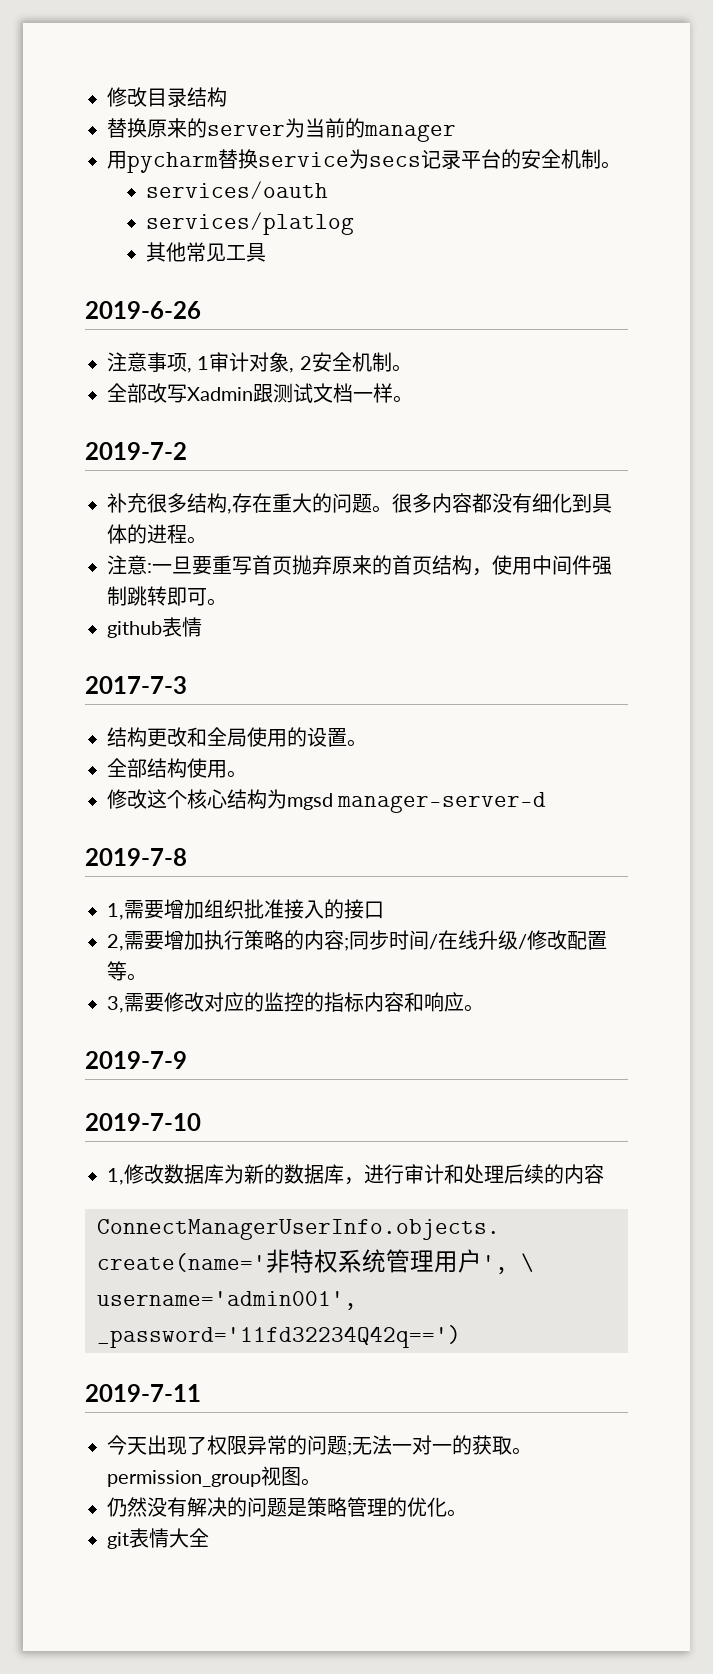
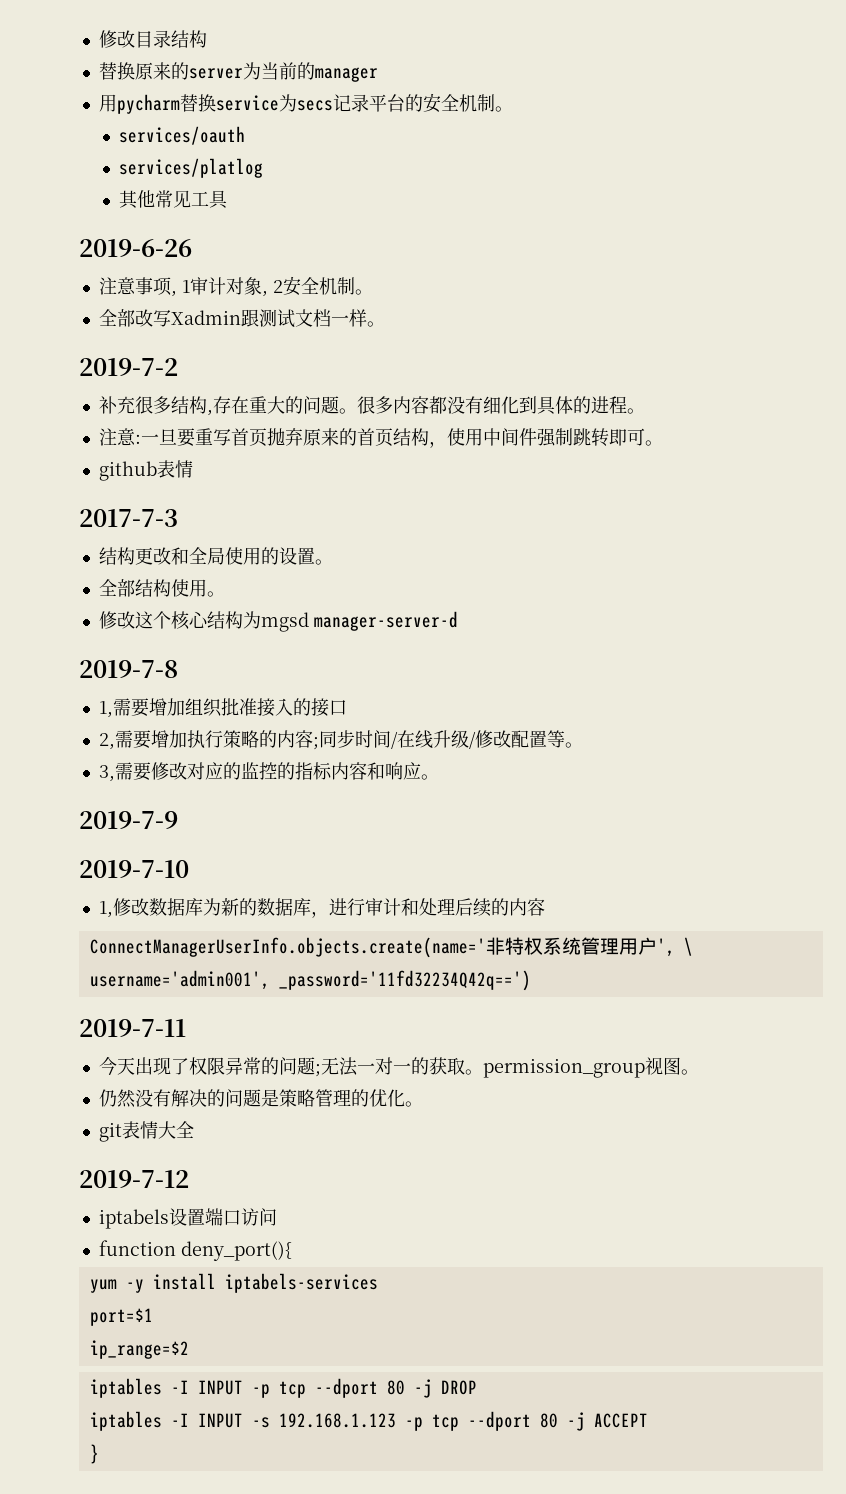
(209, 1537) none -> [79,1170,189,1188] [98,1208,277,1229] [98,1240,292,1261] [89,1273,378,1293] [89,1308,153,1326] [89,1340,189,1359] [89,1378,477,1398] [89,1411,648,1431] [89,1444,99,1464] // 2019-7-12 // iptabels设置端口访问 // function deny_port(){ // yum -y install iptabels-services // port=$1 // ip_range=$2 // iptables -I INPUT -p tcp --dport 80 -j DROP // iptables -I INPUT -s 192.168.1.123 -p tcp --dport 80 -j ACCEPT // }

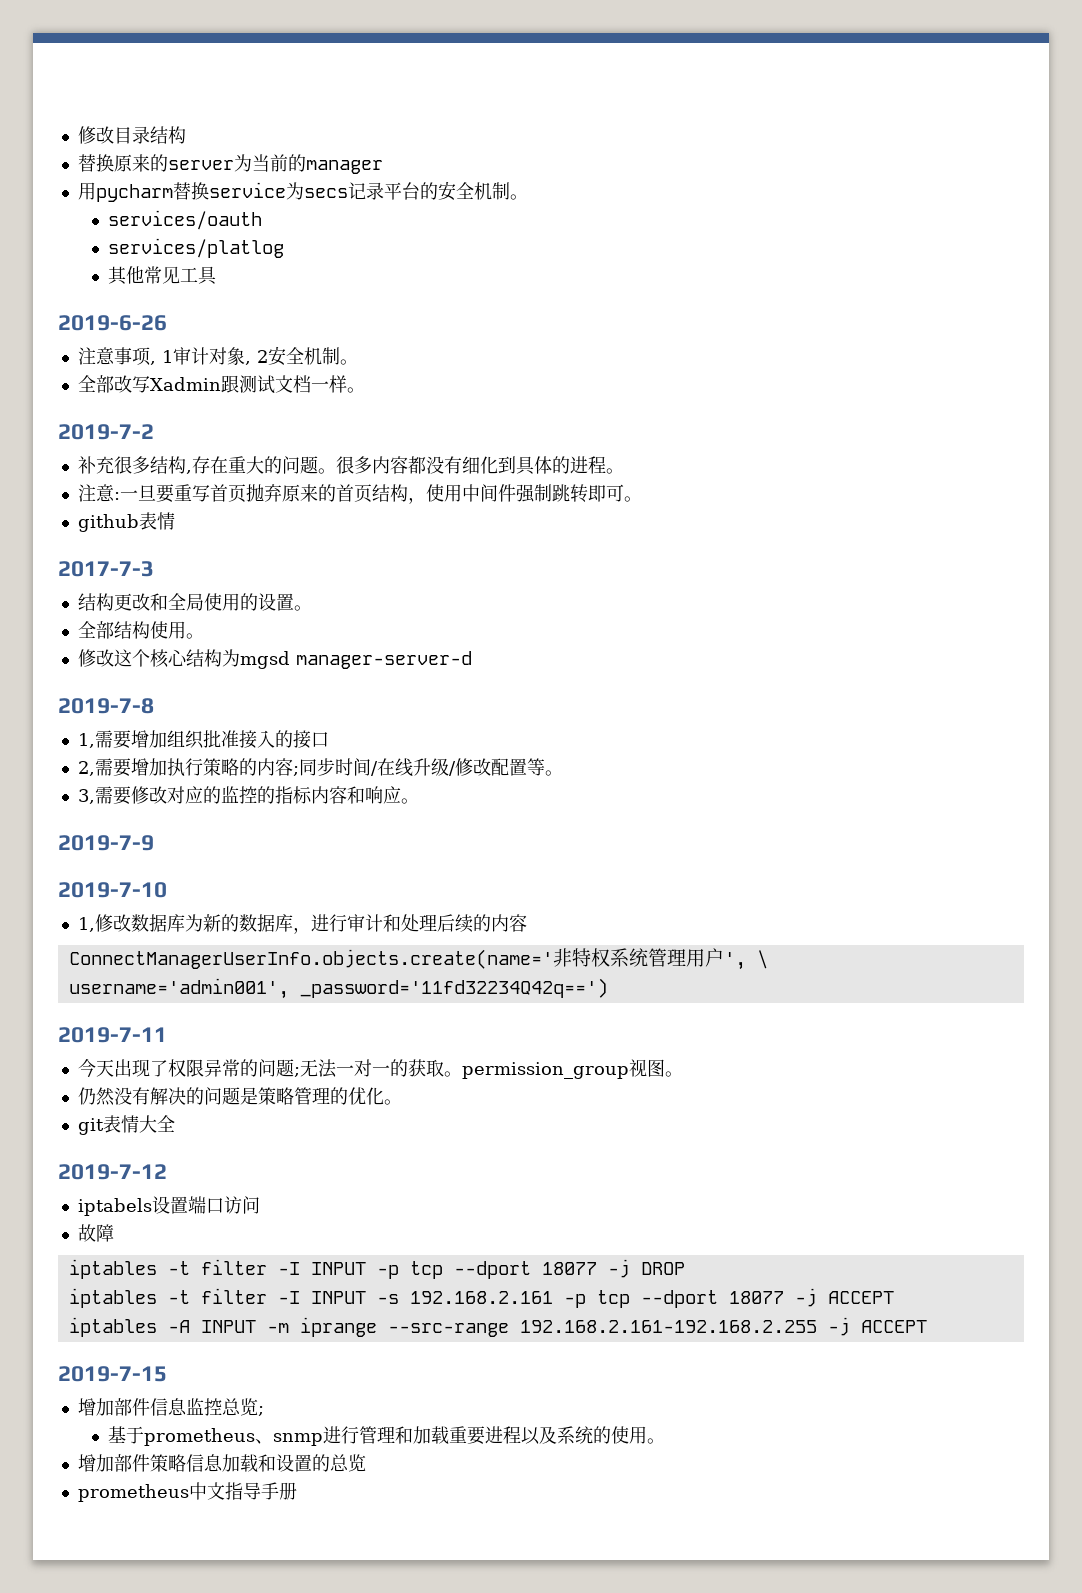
[98,1240,292,1261] [89,1273,378,1293] [89,1308,153,1326] [89,1340,189,1359] [89,1378,162,1398] function deny_port(){ // yum -y install iptabels-services // port=$1 // ip_range=$2 // iptables -> [77,1224,114,1242] [68,1259,267,1279] 故障 // iptables -t filter
[386,1380,405,1395] 80 -> [541,1262,597,1275] 18077
(162, 1421) none -> [167,1288,267,1304] -t filter
[278,1411,648,1431] [89,1444,99,1464] 192.168.1.123 -p tcp --dport 80 -j ACCEPT // } -> [409,1288,894,1308] [68,1317,927,1337] [58,1366,167,1382] [77,1398,264,1416] [108,1426,666,1446] [77,1454,366,1472] [77,1482,297,1502] 192.168.2.161 -p tcp --dport 18077 -j ACCEPT // iptables -A INPUT -m iprange --src-range 192.168.2.161-192.168.2.255 -j ACCEPT // 2019-7-15 // 增加部件信息监控总览; // 基于prometheus、snmp进行管理和加载重要进程以及系统的使用。 // 增加部件策略信息加载和设置的总览 // prometheus中文指导手册

